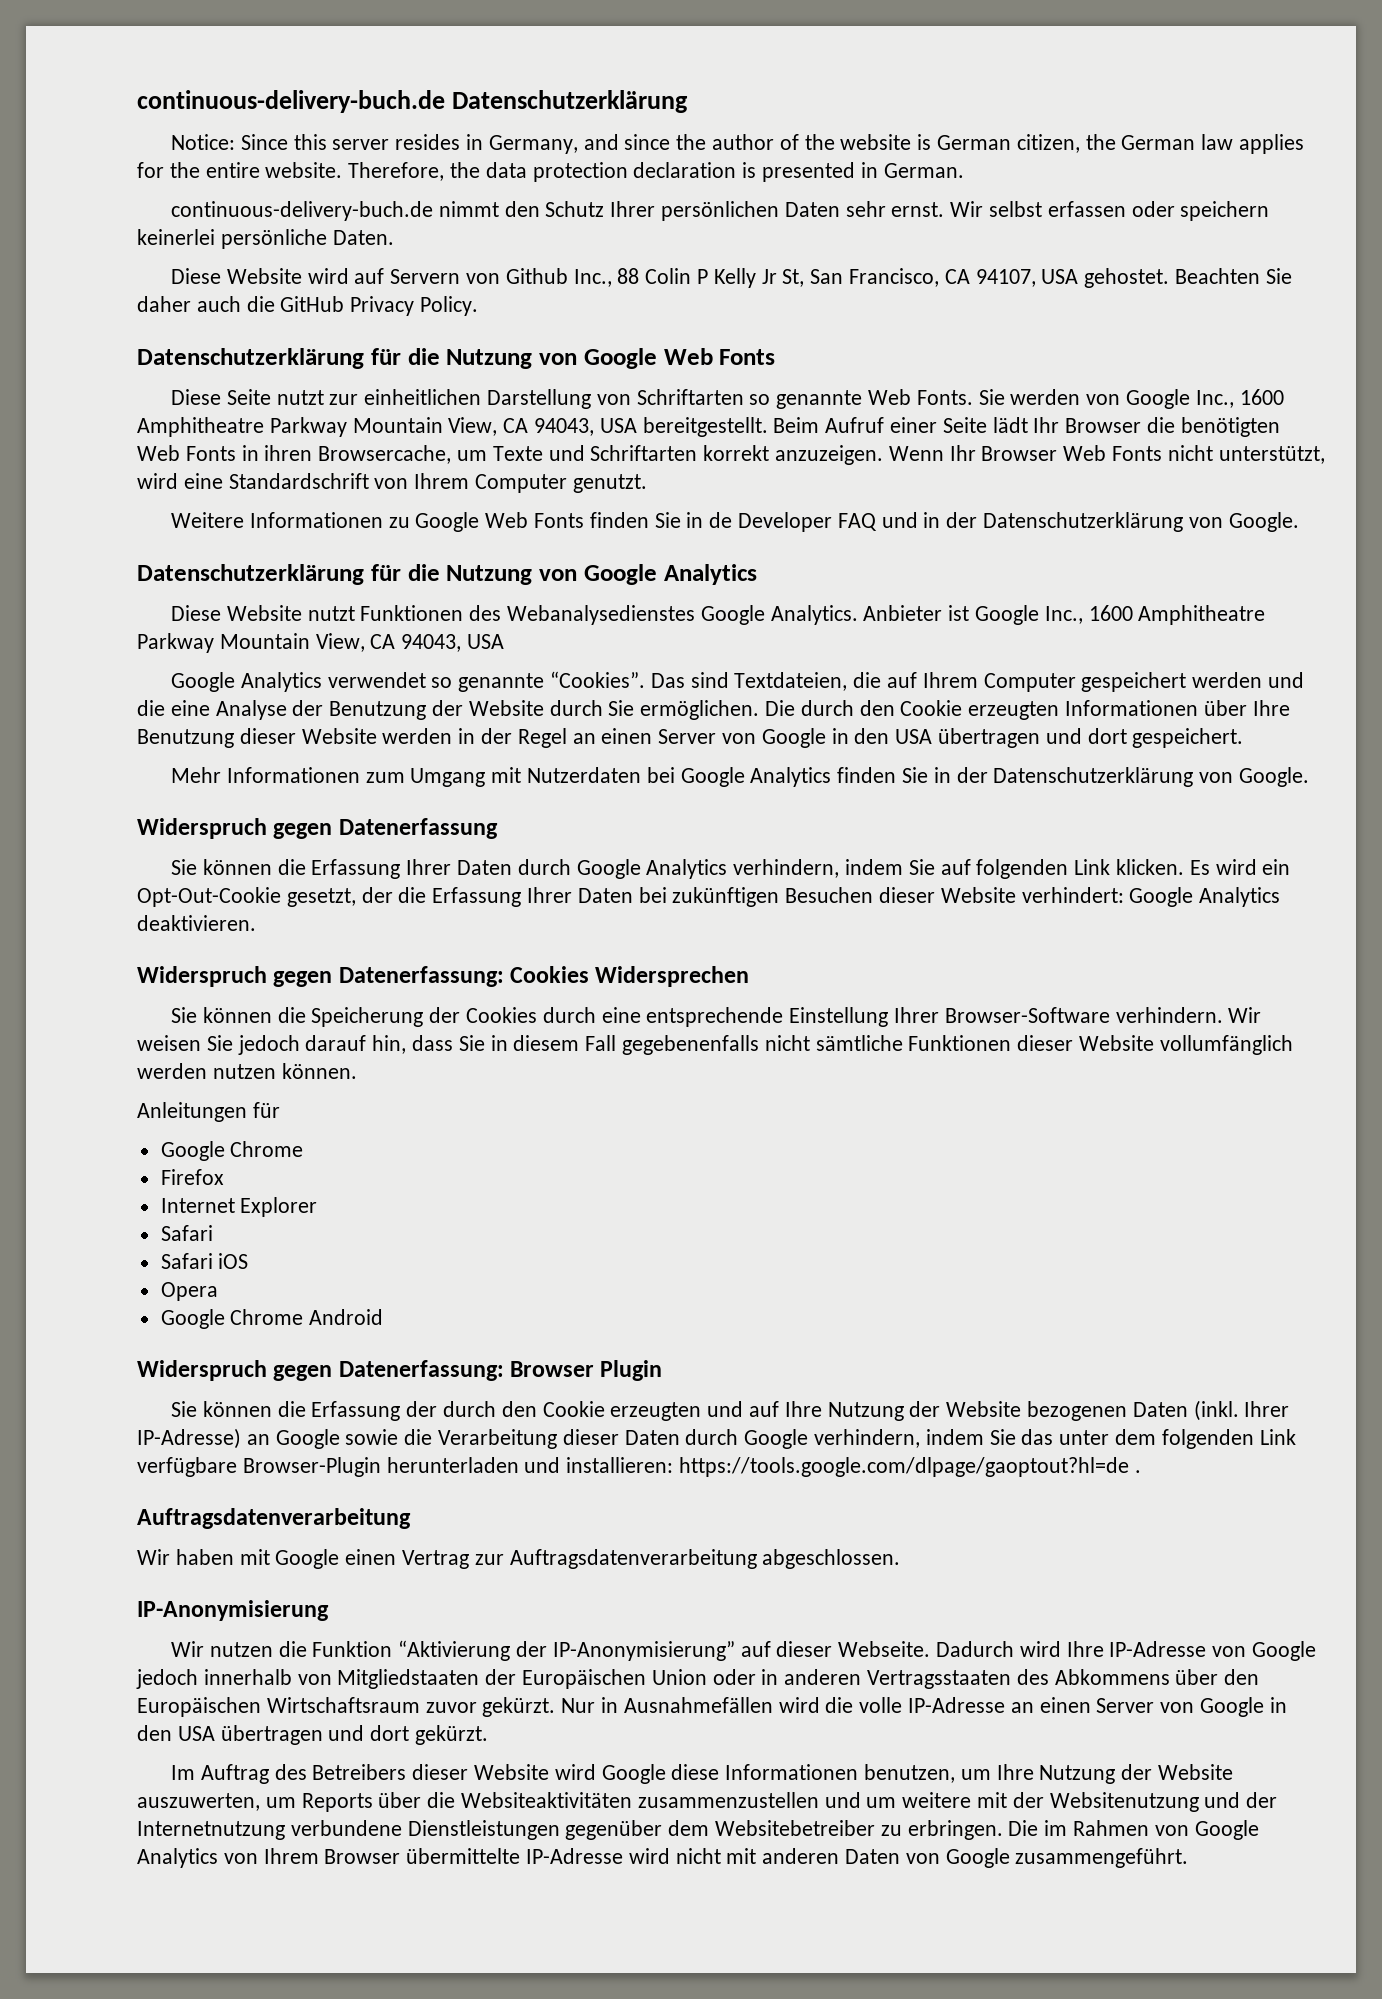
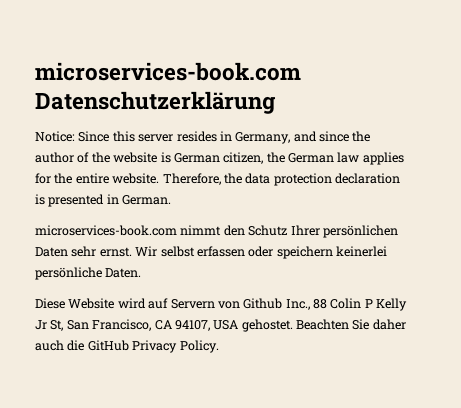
[137,90,445,113] continuous-delivery-buch.de -> [35,62,301,81] microservices-book.com
[170,201,433,221] continuous-delivery-buch.de -> [35,225,177,236] microservices-book.com
[137,348,776,369] [170,389,1284,409] [137,417,1280,437] [137,445,1325,465] [137,473,647,493] [170,512,1299,532] [137,564,757,585] [170,605,1266,625] [137,633,505,653] [170,671,1305,692] [137,700,1290,720] [137,728,1244,748] [170,767,1310,787] [137,818,498,839] [170,859,1291,879] [137,887,1281,907] [137,915,256,931] [137,966,750,987] [170,1007,1262,1027] [137,1035,1293,1055] [137,1063,357,1079] [137,1102,280,1122] [160,1141,304,1161] [160,1169,224,1185] [160,1197,318,1217] [160,1225,213,1241] [160,1253,249,1269] [160,1282,218,1301] [160,1309,384,1329] [137,1360,663,1381] [170,1400,1290,1421] [137,1428,1296,1449] [137,1457,1141,1477] [137,1508,411,1529] [137,1549,901,1569] [137,1600,329,1621] [170,1640,1317,1661] [136,1669,1260,1689] [137,1697,1287,1717] [137,1725,489,1745] [170,1764,1234,1784] [137,1792,1278,1812] [137,1820,1259,1840] [137,1848,1189,1868] // Datenschutzerklärung für die Nutzung von Google Web Fonts // Diese Seite nutzt zur einheitlichen Darstellung von Schriftarten so genannte Web Fonts. Sie werden von Google Inc., 1600 Amphitheatre Parkway Mountain View, CA 94043, USA bereitgestellt. Beim Aufruf einer Seite lädt Ihr Browser die benötigten Web Fonts in ihren Browsercache, um Texte und Schriftarten korrekt anzuzeigen. Wenn Ihr Browser Web Fonts nicht unterstützt, wird eine Standardschrift von Ihrem Computer genutzt. // Weitere Informationen zu Google Web Fonts finden Sie in de Developer FAQ und in der Datenschutzerklärung von Google. // Datenschutzerklärung für die Nutzung von Google Analytics // Diese Website nutzt Funktionen des Webanalysedienstes Google Analytics. Anbieter ist Google Inc., 1600 Amphitheatre Parkway Mountain View, CA 94043, USA // Google Analytics verwendet so genannte “Cookies”. Das sind Textdateien, die auf Ihrem Computer gespeichert werden und die eine Analyse der Benutzung der Website durch Sie ermöglichen. Die durch den Cookie erzeugten Informationen über Ihre Benutzung dieser Website werden in der Regel an einen Server von Google in den USA übertragen und dort gespeichert. // Mehr Informationen zum Umgang mit Nutzerdaten bei Google Analytics finden Sie in der Datenschutzerklärung von Google. // Widerspruch gegen Datenerfassung // Sie können die Erfassung Ihrer Daten durch Google Analytics verhindern, indem Sie auf folgenden Link klicken. Es wird ein Opt-Out-Cookie gesetzt, der die Erfassung Ihrer Daten bei zukünftigen Besuchen dieser Website verhindert: Google Analytics deaktivieren. // Widerspruch gegen Datenerfassung: Cookies Widersprechen // Sie können die Speicherung der Cookies durch eine entsprechende Einstellung Ihrer Browser-Software verhindern. Wir weisen Sie jedoch darauf hin, dass Sie in diesem Fall gegebenenfalls nicht sämtliche Funktionen dieser Website vollumfänglich werden nutzen können. // Anleitungen für // Google Chrome // Firefox // Internet Explorer // Safari // Safari iOS // Opera // Google Chrome Android // Widerspruch gegen Datenerfassung: Browser Plugin // Sie können die Erfassung der durch den Cookie erzeugten und auf Ihre Nutzung der Website bezogenen Daten (inkl. Ihrer IP-Adresse) an Google sowie die Verarbeitung dieser Daten durch Google verhindern, indem Sie das unter dem folgenden Link verfügbare Browser-Plugin herunterladen und installieren: https://tools.google.com/dlpage/gaoptout?hl=de . // Auftragsdatenverarbeitung // Wir haben mit Google einen Vertrag zur Auftragsdatenverarbeitung abgeschlossen. // IP-Anonymisierung // Wir nutzen die Funktion “Aktivierung der IP-Anonymisierung” auf dieser Webseite. Dadurch wird Ihre IP-Adresse von Google jedoch innerhalb von Mitgliedstaaten der Europäischen Union oder in anderen Vertragsstaaten des Abkommens über den Europäischen Wirtschaftsraum zuvor gekürzt. Nur in Ausnahmefällen wird die volle IP-Adresse an einen Server von Google in den USA übertragen und dort gekürzt. // Im Auftrag des Betreibers dieser Website wird Google diese Informationen benutzen, um Ihre Nutzung der Website auszuwerten, um Reports über die Websiteaktivitäten zusammenzustellen und um weitere mit der Websitenutzung und der Internetnutzung verbundene Dienstleistungen gegenüber dem Websitebetreiber zu erbringen. Die im Rahmen von Google Analytics von Ihrem Browser übermittelte IP-Adresse wird nicht mit anderen Daten von Google zusammengeführt. -> (219, 346) none

